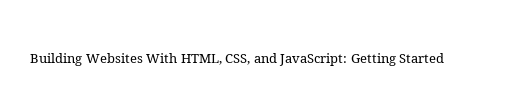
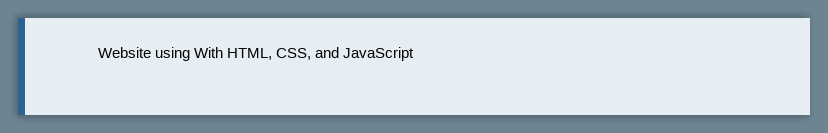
[30,53,143,66] Building Websites -> [98,47,191,61] Website using
[279,53,445,66] JavaScript: Getting Started -> [343,47,415,61] JavaScript

